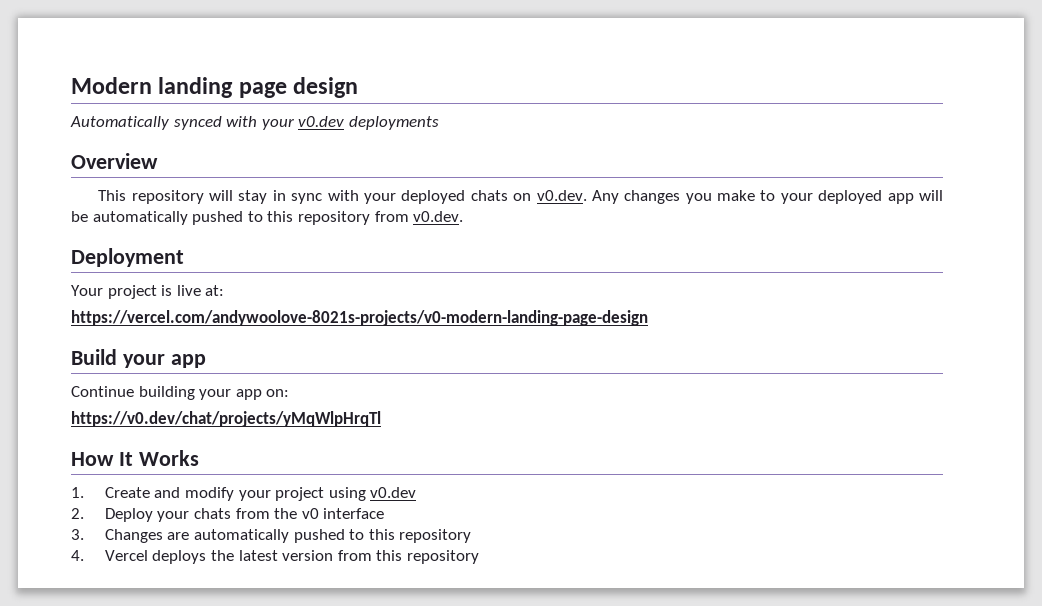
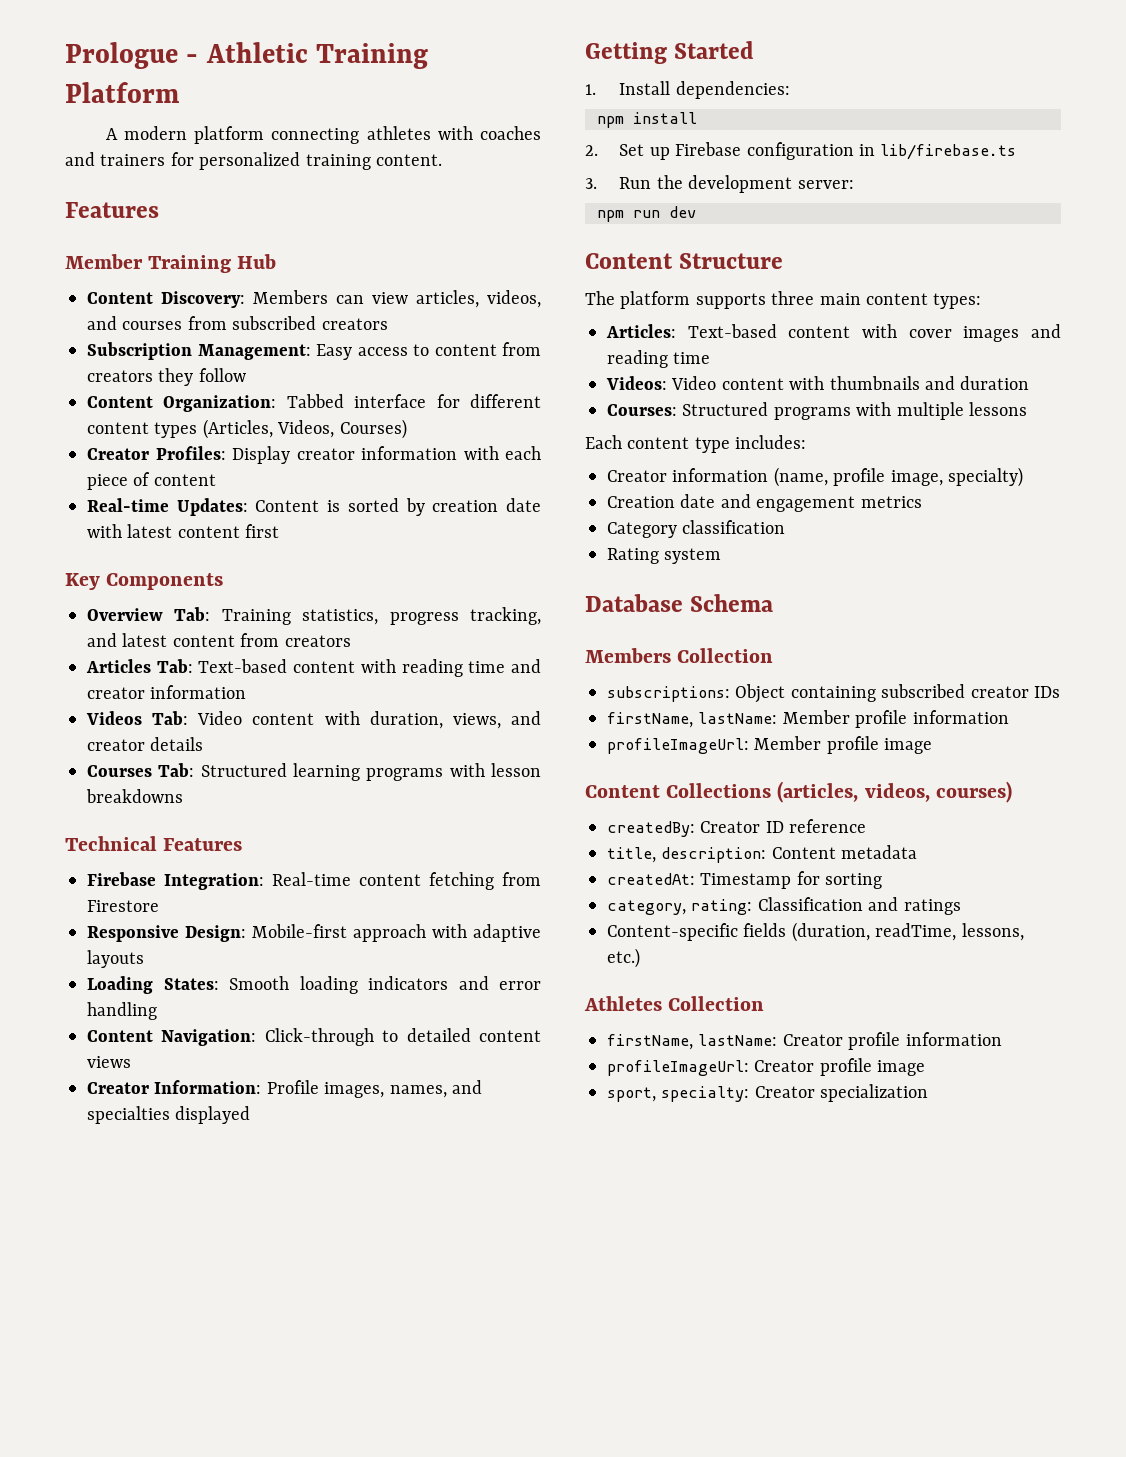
[71,77,359,98] [70,116,439,130] [71,153,158,169] [98,190,943,204] [71,211,464,225] [71,248,184,267] [71,285,225,299] [71,310,648,326] [71,349,206,368] [71,386,290,400] [71,411,381,427] [71,450,199,466] [71,487,417,501] [71,508,385,522] [71,529,472,543] [71,550,479,564] Modern landing page design // Automatically synced with your v0.dev deployments // Overview // This repository will stay in sync with your deployed chats on v0.dev. Any changes you make to your deployed app will be automatically pushed to this repository from v0.dev. // Deployment // Your project is live at: // https://vercel.com/andywoolove-8021s-projects/v0-modern-landing-page-design // Build your app // Continue building your app on: // https://v0.dev/chat/projects/yMqWlpHrqTl // How It Works // 1. Create and modify your project using v0.dev // 2. Deploy your chats from the v0 interface // 3. Changes are automatically pushed to this repository // 4. Vercel deploys the latest version from this repository -> [65,42,429,69] [65,82,179,103] [105,126,541,144] [65,152,442,170] [65,202,159,218] [65,254,277,273] [87,290,541,308] [87,316,388,330] [87,342,541,360] [87,368,246,386] [87,394,541,412] [87,419,407,439] [87,446,541,464] [87,472,216,490] [87,498,541,516] [87,524,280,538] [65,573,224,590] [87,607,541,625] [87,633,351,647] [86,659,541,677] [87,685,247,699] [86,711,541,729] [87,737,204,751] [87,763,541,781] [86,789,183,803] [65,836,243,851] [87,872,541,890] [87,900,159,912] [87,924,541,942] [87,950,144,968] [87,976,541,994] [87,1002,157,1020] [87,1028,541,1046] [87,1056,131,1068] [87,1080,482,1098] [87,1106,251,1124] [585,41,755,64] [585,81,790,99] [597,112,697,128] [585,142,1017,160] [585,175,854,193] [597,206,696,222] [585,253,784,269] [585,291,982,309] [606,324,1061,342] [607,350,711,368] [606,376,1030,390] [607,402,1027,420] [585,435,807,453] [607,467,1023,487] [607,494,922,512] [607,520,786,538] [607,548,722,564] [585,594,774,612] [585,648,774,663] [607,684,1060,703] [607,710,1009,728] [607,736,933,754] [585,781,1012,803] [607,819,867,837] [607,845,918,863] [607,871,883,889] [607,897,961,915] [607,922,1024,942] [607,948,640,968] [584,996,765,1011] [607,1032,1002,1050] [607,1058,926,1076] [607,1084,929,1102] Prologue - Athletic Training Platform // A modern platform connecting athletes with coaches and trainers for personalized training content. // Features // Member Training Hub // Content Discovery: Members can view articles, videos, and courses from subscribed creators // Subscription Management: Easy access to content from creators they follow // Content Organization: Tabbed interface for different content types (Articles, Videos, Courses) // Creator Profiles: Display creator information with each piece of content // Real-time Updates: Content is sorted by creation date with latest content first // Key Components // Overview Tab: Training statistics, progress tracking, and latest content from creators // Articles Tab: Text-based content with reading time and creator information // Videos Tab: Video content with duration, views, and creator details // Courses Tab: Structured learning programs with lesson breakdowns // Technical Features // Firebase Integration: Real-time content fetching from Firestore // Responsive Design: Mobile-first approach with adaptive layouts // Loading States: Smooth loading indicators and error handling // Content Navigation: Click-through to detailed content views // Creator Information: Profile images, names, and specialties displayed // Getting Started // 1. Install dependencies: // npm install // 2. Set up Firebase configuration in lib/firebase.ts // 3. Run the development server: // npm run dev // Content Structure // The platform supports three main content types: // Articles: Text-based content with cover images and reading time // Videos: Video content with thumbnails and duration // Courses: Structured programs with multiple lessons // Each content type includes: // Creator information (name, profile image, specialty) // Creation date and engagement metrics // Category classification // Rating system // Database Schema // Members Collection // subscriptions: Object containing subscribed creator IDs // firstName, lastName: Member profile information // profileImageUrl: Member profile image // Content Collections (articles, videos, courses) // createdBy: Creator ID reference // title, description: Content metadata // createdAt: Timestamp for sorting // category, rating: Classification and ratings // Content-specific fields (duration, readTime, lessons, etc.) // Athletes Collection // firstName, lastName: Creator profile information // profileImageUrl: Creator profile image // sport, specialty: Creator specialization

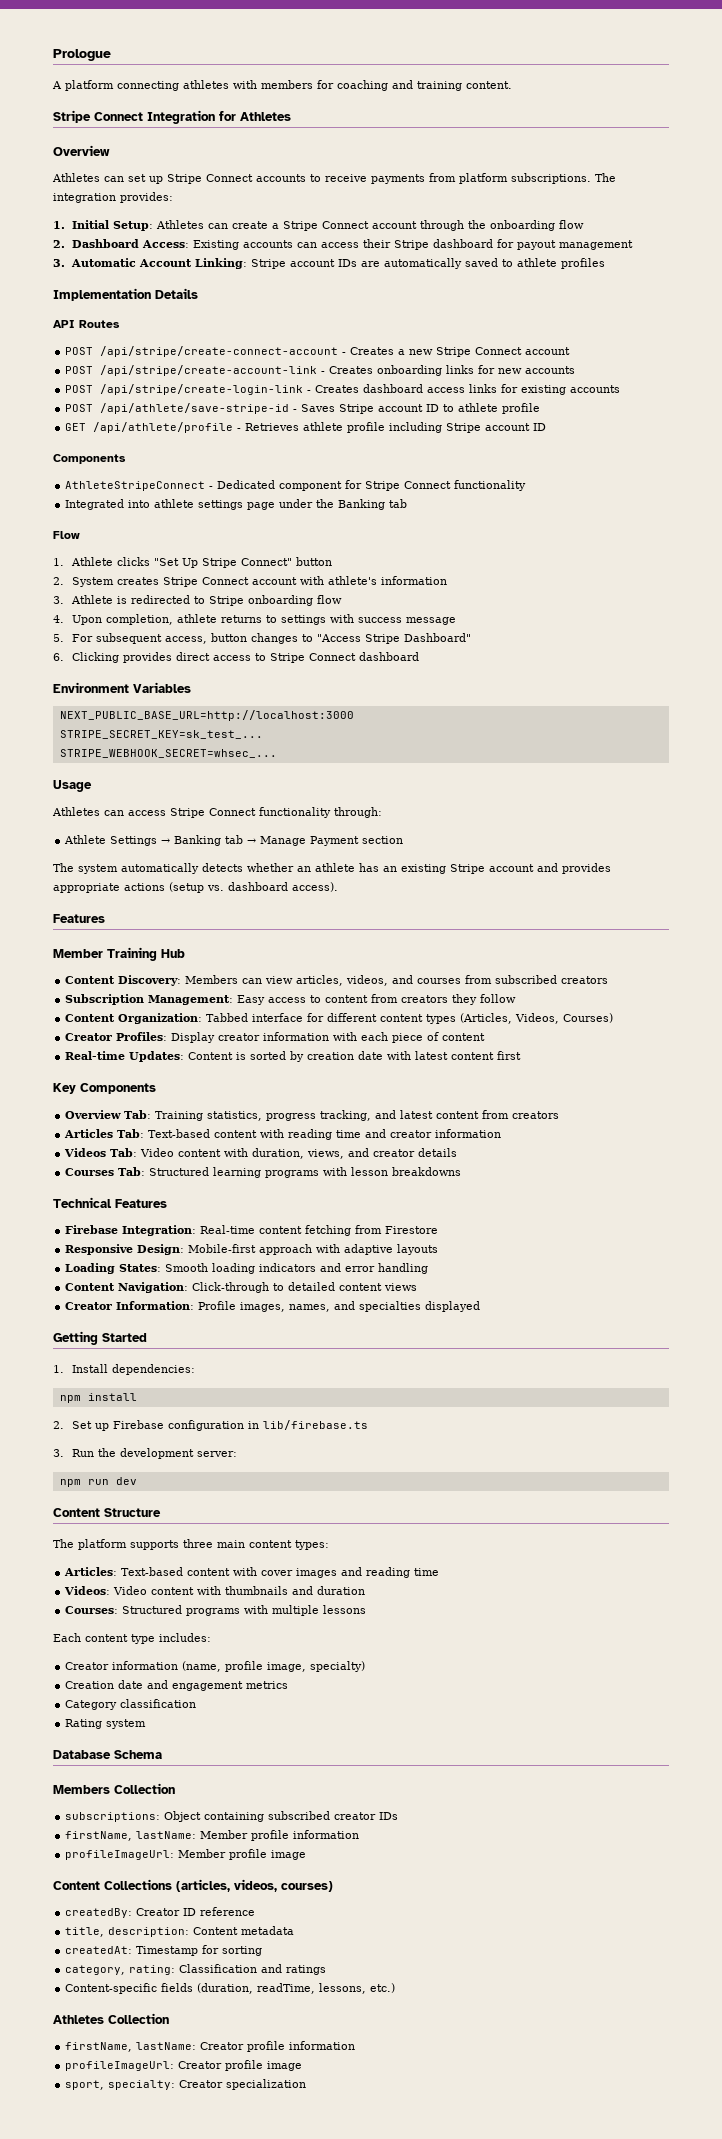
[186,42,429,69] [65,82,179,103] - Athletic Training Platform -> (111, 55) none
[123,126,187,140] modern -> (62, 85) none
[479,126,541,140] [65,152,442,170] coaches and trainers for personalized training content. -> [261,80,512,91] [53,110,291,124] [53,145,110,156] [52,173,616,184] [53,192,173,203] [53,220,584,231] [53,239,633,250] [53,258,605,269] [53,288,198,301] [53,320,120,328] [65,346,571,357] [65,365,576,376] [65,384,621,395] [65,403,541,414] [65,422,547,433] [53,454,126,464] [65,480,527,491] [65,499,408,510] [53,531,80,539] [53,557,332,568] [53,576,447,587] [53,595,342,606] [53,614,456,625] [53,633,471,644] [53,652,419,663] [53,682,191,693] [59,710,354,721] [59,730,263,739] [59,749,277,758] [53,780,92,792] [52,807,382,818] [64,835,404,846] [53,863,611,874] [53,882,338,893] members for coaching and training content. // Stripe Connect Integration for Athletes // Overview // Athletes can set up Stripe Connect accounts to receive payments from platform subscriptions. The integration provides: // 1. Initial Setup: Athletes can create a Stripe Connect account through the onboarding flow // 2. Dashboard Access: Existing accounts can access their Stripe dashboard for payout management // 3. Automatic Account Linking: Stripe account IDs are automatically saved to athlete profiles // Implementation Details // API Routes // POST /api/stripe/create-connect-account - Creates a new Stripe Connect account // POST /api/stripe/create-account-link - Creates onboarding links for new accounts // POST /api/stripe/create-login-link - Creates dashboard access links for existing accounts // POST /api/athlete/save-stripe-id - Saves Stripe account ID to athlete profile // GET /api/athlete/profile - Retrieves athlete profile including Stripe account ID // Components // AthleteStripeConnect - Dedicated component for Stripe Connect functionality // Integrated into athlete settings page under the Banking tab // Flow // 1. Athlete clicks "Set Up Stripe Connect" button // 2. System creates Stripe Connect account with athlete's information // 3. Athlete is redirected to Stripe onboarding flow // 4. Upon completion, athlete returns to settings with success message // 5. For subsequent access, button changes to "Access Stripe Dashboard" // 6. Clicking provides direct access to Stripe Connect dashboard // Environment Variables // NEXT_PUBLIC_BASE_URL=http://localhost:3000 // STRIPE_SECRET_KEY=sk_test_... // STRIPE_WEBHOOK_SECRET=whsec_... // Usage // Athletes can access Stripe Connect functionality through: // Athlete Settings → Banking tab → Manage Payment section // The system automatically detects whether an athlete has an existing Stripe account and provides appropriate actions (setup vs. dashboard access).

